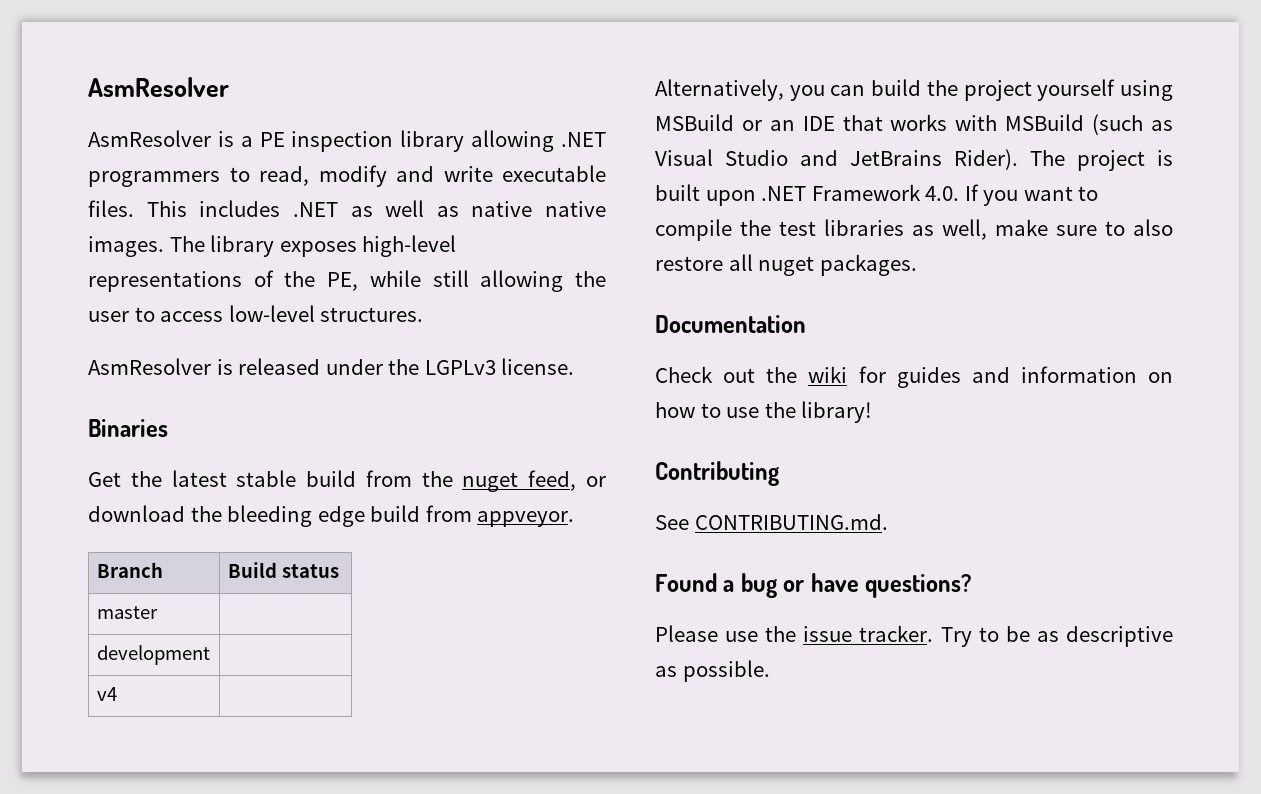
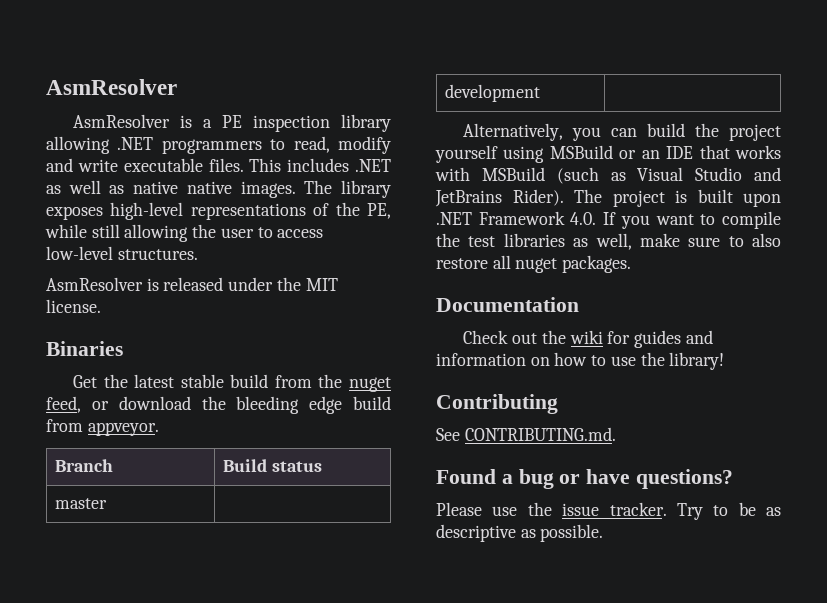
[424,360,496,375] LGPLv3 -> [305,278,338,291] MIT
[96,687,117,701] // v4 | -> (540, 93) none

